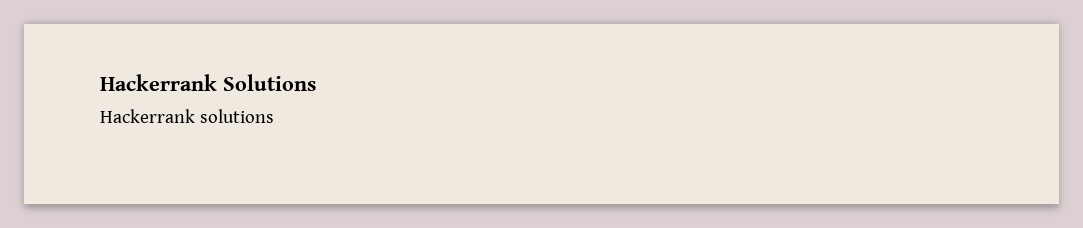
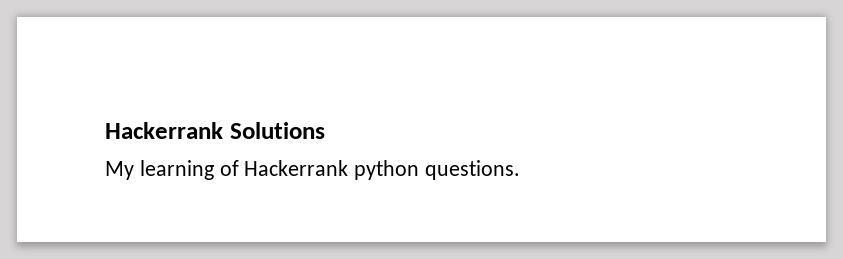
[100,109,274,123] Hackerrank solutions -> [105,160,521,180] My learning of Hackerrank python questions.

